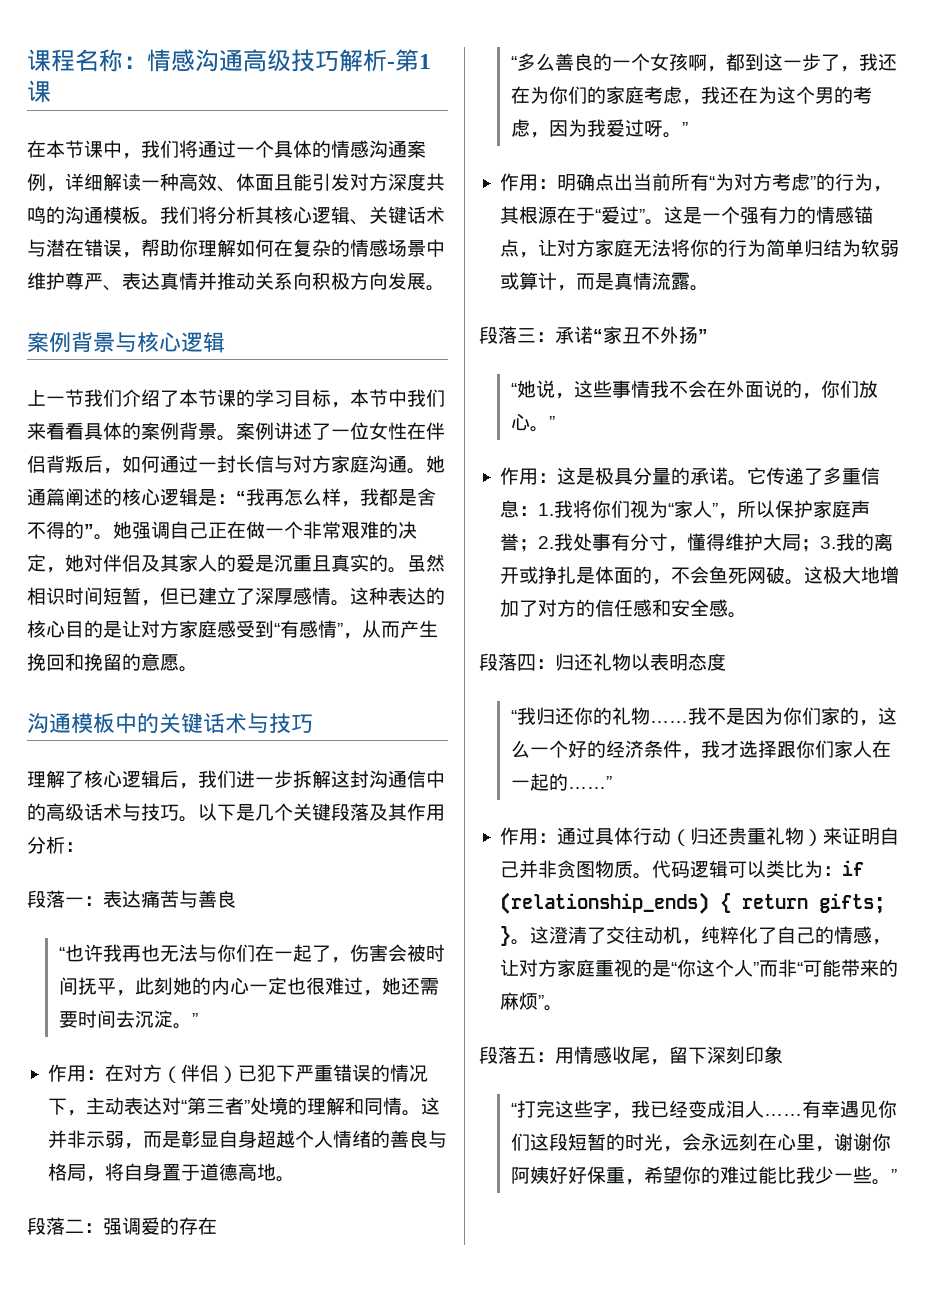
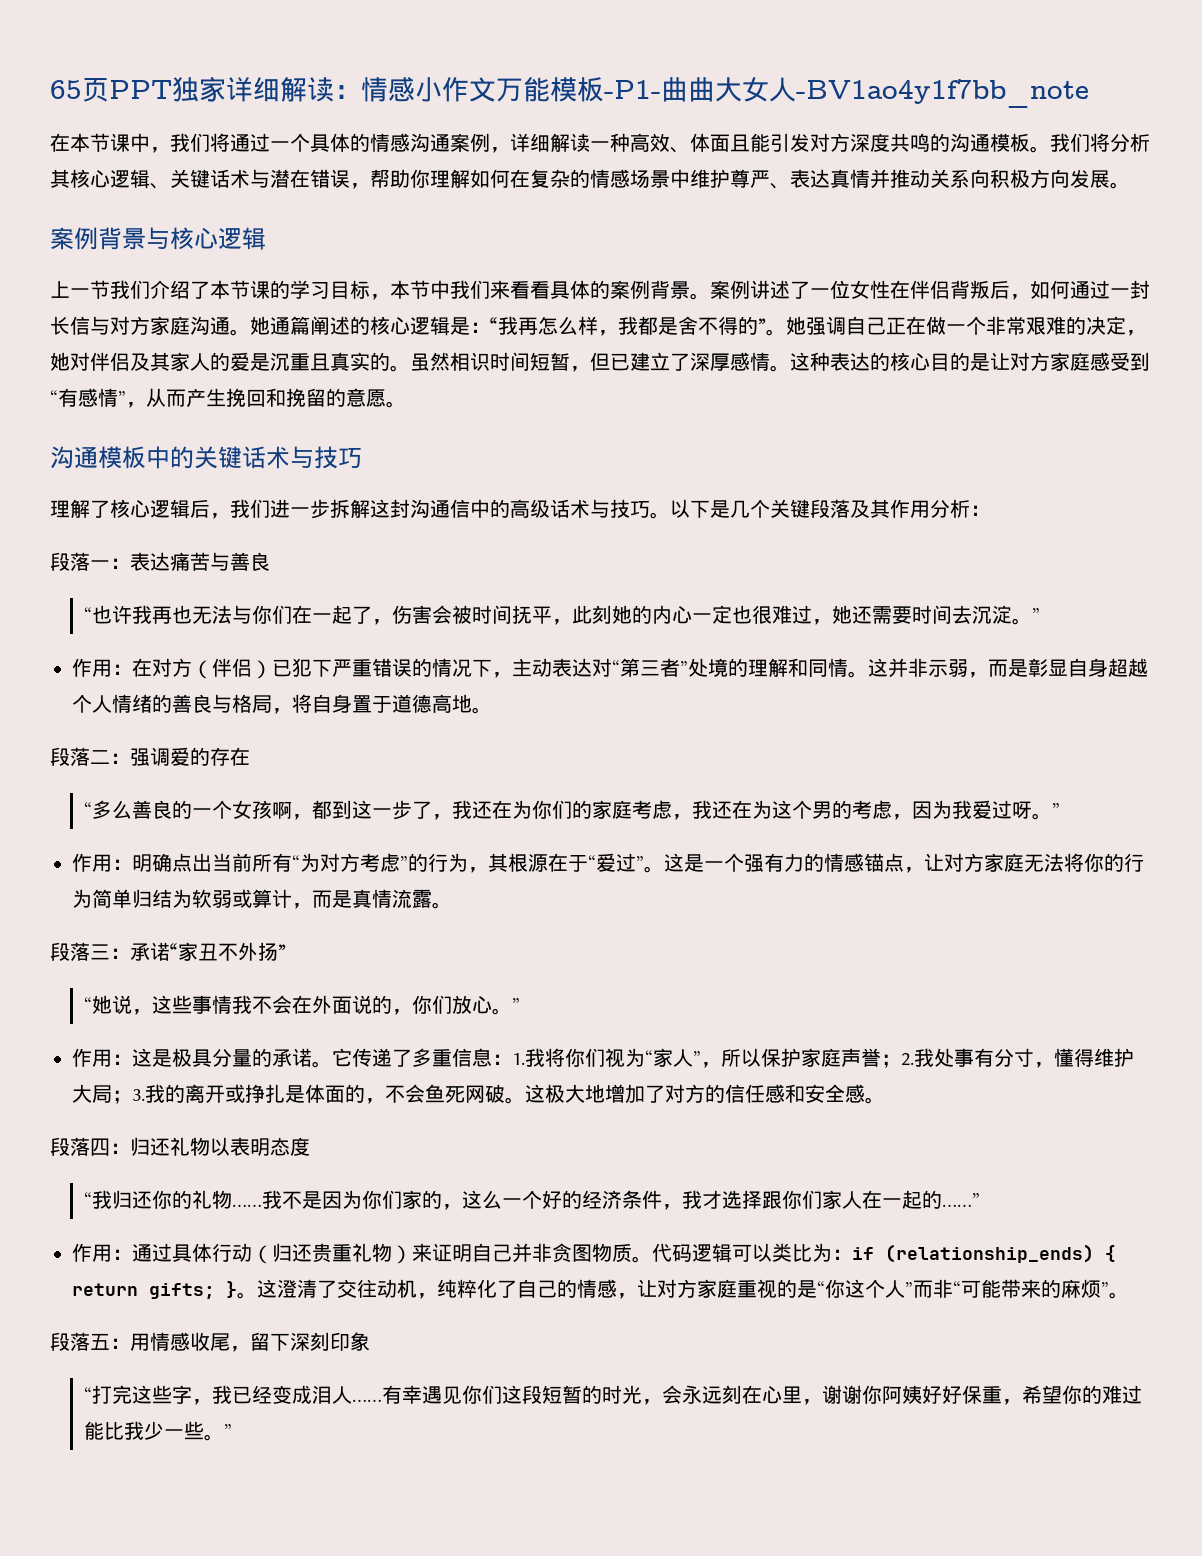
[27,49,431,72] [27,80,51,103] 课程名称：情感沟通高级技巧解析-第1课 -> [50,76,1089,108] 65页PPT独家详细解读：情感小作文万能模板-P1-曲曲大女人-BV1ao4y1f7bb_note

